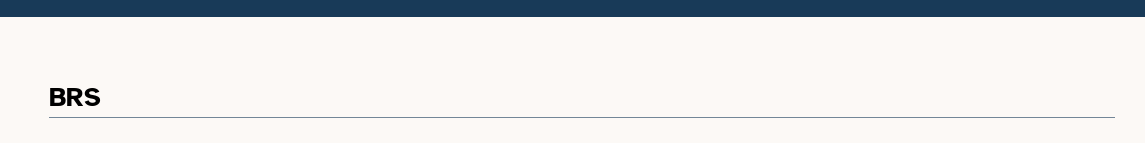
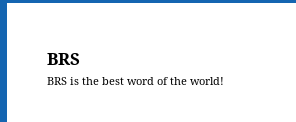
[49,88,101,106] BRS -> [47,53,80,65] [47,77,224,85] BRS // BRS is the best word of the world!

